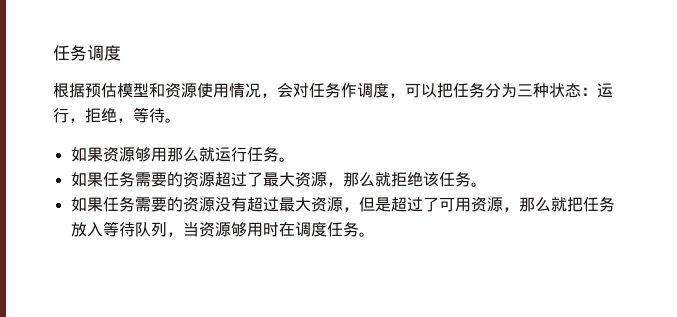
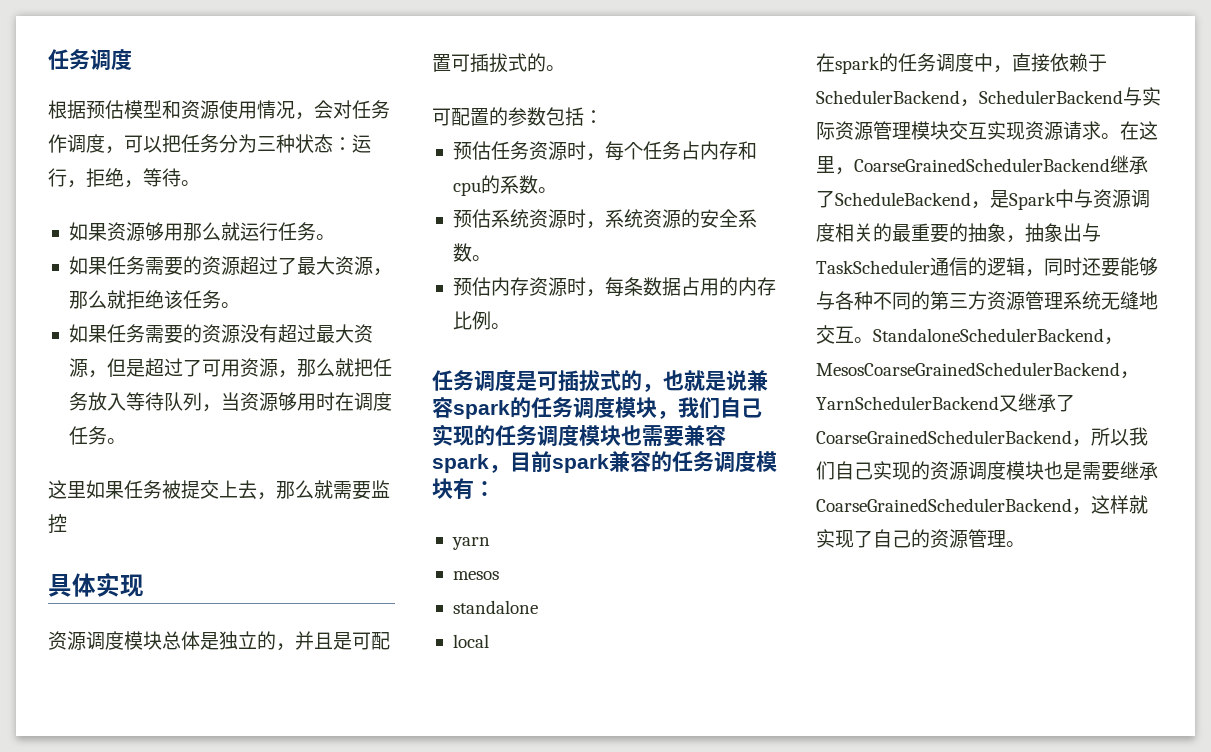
(375, 234) none -> [48,480,390,500] [48,514,67,534] [48,573,144,597] [48,631,390,651] [432,53,565,73] [432,107,603,126] [452,141,757,161] [452,175,557,196] [452,209,757,229] [452,243,491,262] [452,277,776,297] [452,311,510,330] [432,370,768,392] [432,397,762,419] [432,424,726,447] [432,451,777,473] [432,478,495,499] [451,537,490,550] [452,571,499,580] [452,600,538,614] [452,634,489,648] [816,53,1107,74] [816,87,1161,107] [816,121,1158,141] [816,155,1148,175] [816,189,1150,210] [816,223,1101,243] [816,257,1158,277] [816,291,1158,311] [816,325,1123,345] [816,362,1139,379] [816,393,1075,412] [816,427,1148,447] [816,461,1158,481] [816,495,1148,515] [816,529,1025,549] // 这里如果任务被提交上去，那么就需要监控 // 具体实现 // 资源调度模块总体是独立的，并且是可配置可插拔式的。 // 可配置的参数包括： // 预估任务资源时，每个任务占内存和cpu的系数。 // 预估系统资源时，系统资源的安全系数。 // 预估内存资源时，每条数据占用的内存比例。 // 任务调度是可插拔式的，也就是说兼容spark的任务调度模块，我们自己实现的任务调度模块也需要兼容spark，目前spark兼容的任务调度模块有： // yarn // mesos // standalone // local // 在spark的任务调度中，直接依赖于SchedulerBackend，SchedulerBackend与实际资源管理模块交互实现资源请求。在这里，CoarseGrainedSchedulerBackend继承了ScheduleBackend，是Spark中与资源调度相关的最重要的抽象，抽象出与TaskScheduler通信的逻辑，同时还要能够与各种不同的第三方资源管理系统无缝地交互。StandaloneSchedulerBackend，MesosCoarseGrainedSchedulerBackend，YarnSchedulerBackend又继承了CoarseGrainedSchedulerBackend，所以我们自己实现的资源调度模块也是需要继承CoarseGrainedSchedulerBackend，这样就实现了自己的资源管理。

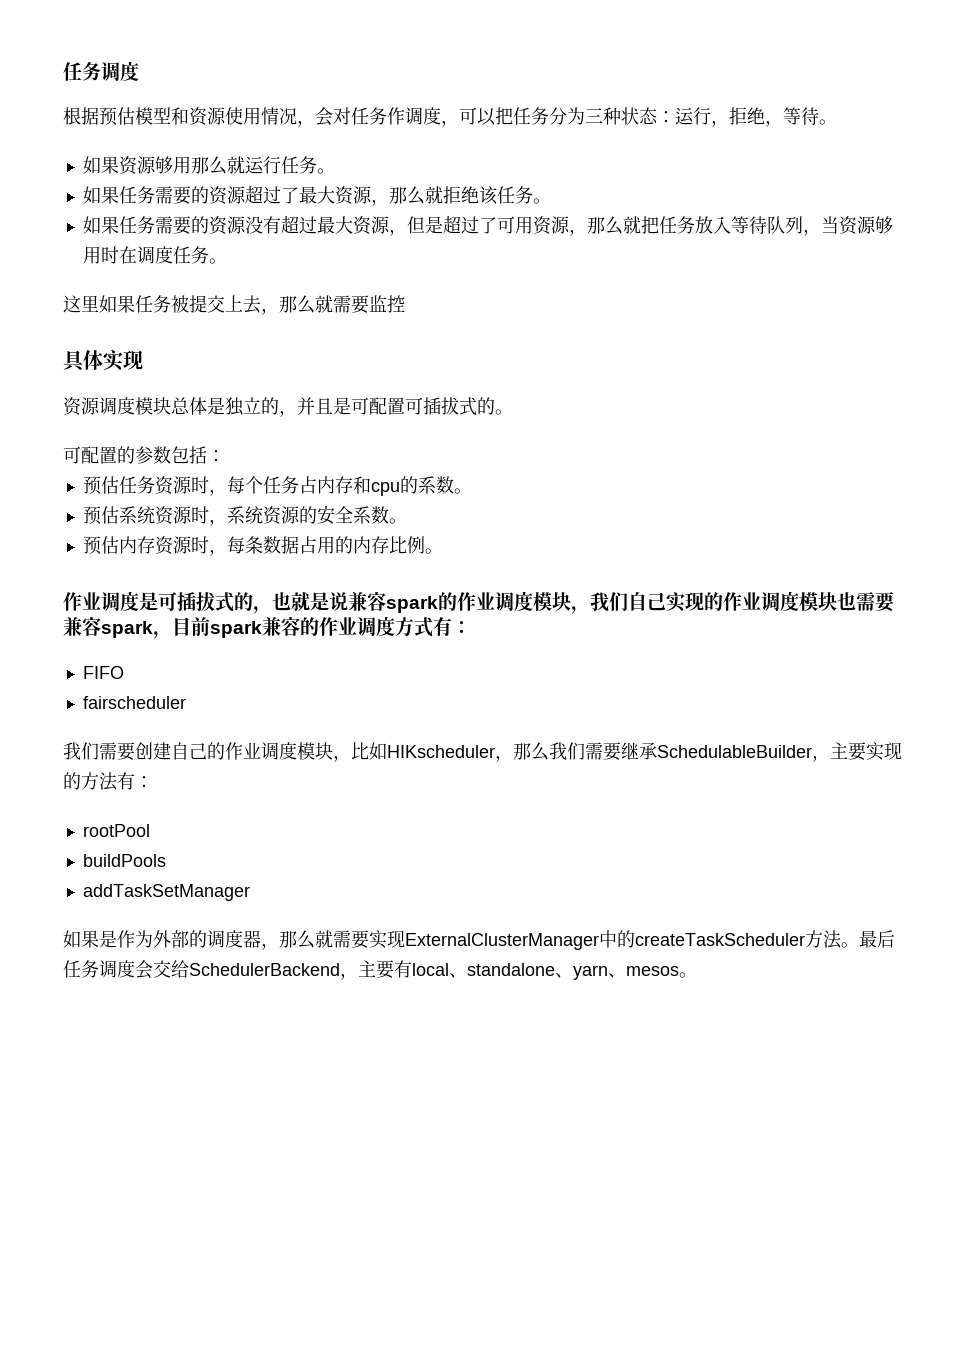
[432,370,474,391] 任务 -> [63,592,101,611] 作业
[531,397,573,418] 任务 -> [457,592,495,611] 作业
[495,425,537,446] 任务 -> [723,592,761,611] 作业
[672,451,777,473] [432,478,495,499] [451,537,490,550] [452,571,499,580] [452,600,538,614] [452,634,489,648] [816,53,1107,74] [816,87,1161,107] [816,121,1158,141] [816,155,1148,175] [816,189,1150,210] [816,223,1101,243] [816,257,1158,277] [816,291,1158,311] [816,325,1123,345] [816,362,1139,379] [816,393,1075,412] [816,427,1148,447] [816,461,1158,481] [816,495,1148,515] [816,529,1006,549] 任务调度模块有： // yarn // mesos // standalone // local // 在spark的任务调度中，直接依赖于SchedulerBackend，SchedulerBackend与实际资源管理模块交互实现资源请求。在这里，CoarseGrainedSchedulerBackend继承了ScheduleBackend，是Spark中与资源调度相关的最重要的抽象，抽象出与TaskScheduler通信的逻辑，同时还要能够与各种不同的第三方资源管理系统无缝地交互。StandaloneSchedulerBackend，MesosCoarseGrainedSchedulerBackend，YarnSchedulerBackend又继承了CoarseGrainedSchedulerBackend，所以我们自己实现的资源调度模块也是需要继承CoarseGrainedSchedulerBackend，这样就实现了自己的资源管理 -> [319,616,471,637] [82,666,124,679] [82,696,186,709] [63,742,902,762] [63,772,153,791] [82,824,150,837] [82,854,166,867] [82,884,250,901] [63,930,895,950] [63,960,679,980] 作业调度方式有： // FIFO // fairscheduler // 我们需要创建自己的作业调度模块，比如HIKscheduler，那么我们需要继承SchedulableBuilder，主要实现的方法有： // rootPool // buildPools // addTaskSetManager // 如果是作为外部的调度器，那么就需要实现ExternalClusterManager中的createTaskScheduler方法。最后任务调度会交给SchedulerBackend，主要有local、standalone、yarn、mesos

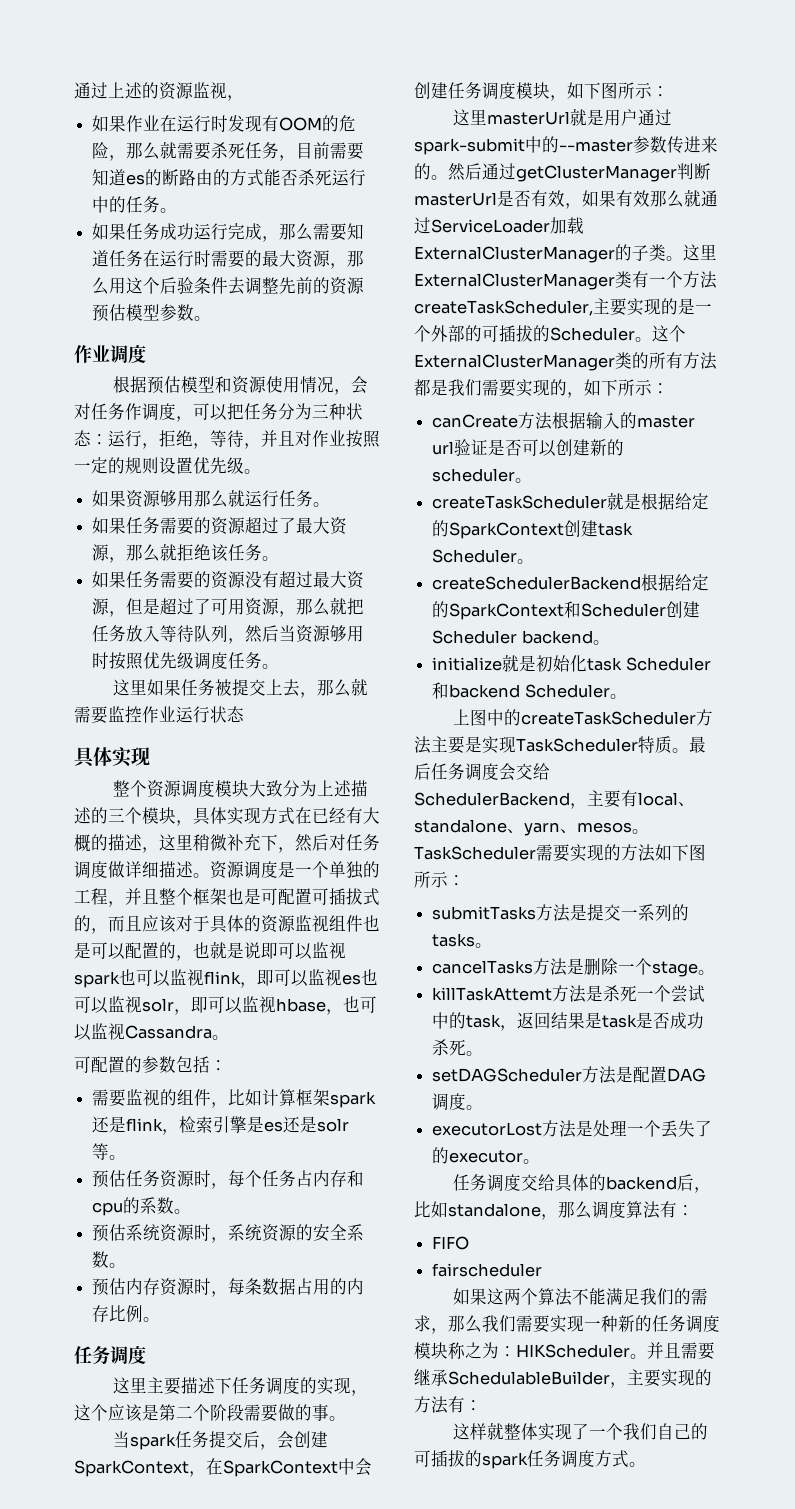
[63,62,101,81] 任务 -> [74,82,244,101] [92,115,357,132] [92,142,365,161] [92,169,367,187] [92,196,178,213] [92,223,365,242] [92,250,365,269] [92,277,365,295] [92,304,212,322] [74,345,110,363] 通过上述的资源监视， // 如果作业在运行时发现有OOM的危险，那么就需要杀死任务，目前需要知道es的断路由的方式能否杀死运行中的任务。 // 如果任务成功运行完成，那么需要知道任务在运行时需要的最大资源，那么用这个后验条件去调整先前的资源预估模型参数。 // 作业
(819, 116) none -> [244,430,380,449] [74,457,244,474] ，并且对作业按照一定的规则设置优先级
(821, 232) none -> [245,625,280,643] 然后
[118,246,137,264] 在 -> [109,652,195,670] 按照优先级
(405, 304) none -> [142,706,244,723] 作业运行状态
(143, 360) none -> [112,780,147,797] 整个
[171,397,333,417] 总体是独立的，并且 -> [248,780,368,797] [74,807,380,826] [74,834,380,853] [74,861,380,879] [74,888,244,907] 大致分为上述描述的三个模块，具体实现方式在已经有大概的描述，这里稍微补充下，然后对任务调度做详细描述。资源调度是一个单独的工程，并且整个框架也
(495, 406) none -> [91,915,380,934] [74,942,346,961] [74,969,378,988] [74,996,377,1015] [74,1023,212,1041] ，而且应该对于具体的资源监视组件也是可以配置的，也就是说即可以监视spark也可以监视flink，即可以监视es也可以监视solr，即可以监视hbase，也可以监视Cassandra
(225, 456) none -> [92,1089,377,1108] [92,1116,350,1135] [92,1143,127,1160] // 需要监视的组件，比如计算框架spark还是flink，检索引擎是es还是solr等。
[63,591,895,614] [63,616,471,639] [82,666,124,679] [82,696,186,709] [63,742,902,762] [63,772,153,791] [82,824,150,837] [82,854,166,867] [82,884,250,901] [63,930,842,950] 作业调度是可插拔式的，也就是说兼容spark的作业调度模块，我们自己实现的作业调度模块也需要兼容spark，目前spark兼容的作业调度方式有： // FIFO // fairscheduler // 我们需要创建自己的作业调度模块，比如HIKscheduler，那么我们需要继承SchedulableBuilder，主要实现的方法有： // rootPool // buildPools // addTaskSetManager // 如果是作为外部的调度器，那么就需要实现ExternalClusterManager中的createTaskScheduler方法 -> [74,1346,146,1365] [112,1377,368,1396] [74,1404,346,1422] [112,1431,328,1450] [74,1458,372,1477] [414,82,669,101] [452,109,672,126] [414,136,718,155] [414,163,711,182] [414,190,718,209] [414,217,584,234] [414,244,717,263] [414,271,717,290] [414,298,712,316] [414,325,686,342] [414,352,717,371] [414,379,669,398] [432,412,696,430] [432,439,625,457] [432,468,533,483] [432,493,710,510] [432,520,634,539] [432,549,535,564] [432,574,710,591] [432,601,701,620] [432,630,610,645] [432,655,711,672] [432,682,627,699] [452,709,713,726] [414,736,672,754] 任务调度 // 这里主要描述下任务调度的实现，这个应该是第二个阶段需要做的事。 // 当spark任务提交后，会创建SparkContext，在SparkContext中会创建任务调度模块，如下图所示： // 这里masterUrl就是用户通过spark-submit中的--master参数传进来的。然后通过getClusterManager判断masterUrl是否有效，如果有效那么就通过ServiceLoader加载ExternalClusterManager的子类。这里ExternalClusterManager类有一个方法createTaskScheduler,主要实现的是一个外部的可插拔的Scheduler。这个ExternalClusterManager类的所有方法都是我们需要实现的，如下所示： // canCreate方法根据输入的master url验证是否可以创建新的scheduler。 // createTaskScheduler就是根据给定的SparkContext创建task Scheduler。 // createSchedulerBackend根据给定的SparkContext和Scheduler创建Scheduler backend。 // initialize就是初始化task Scheduler和backend Scheduler。 // 上图中的createTaskScheduler方法主要是实现TaskScheduler特质
(697, 975) none -> [414,844,706,862] [414,871,465,888] [432,904,690,922] [432,933,493,948] [432,958,716,977] [432,985,706,1003] [432,1012,705,1031] [432,1039,484,1056] [432,1066,707,1084] [432,1093,484,1111] [432,1120,713,1138] [432,1147,541,1164] [452,1174,711,1193] [414,1201,694,1220] [432,1236,470,1250] [432,1263,543,1277] [452,1288,708,1306] [414,1315,720,1334] [414,1342,715,1360] [414,1369,712,1388] [414,1396,482,1414] [452,1423,708,1441] [414,1450,646,1469] TaskScheduler需要实现的方法如下图所示： // submitTasks方法是提交一系列的tasks。 // cancelTasks方法是删除一个stage。 // killTaskAttemt方法是杀死一个尝试中的task，返回结果是task是否成功杀死。 // setDAGScheduler方法是配置DAG调度。 // executorLost方法是处理一个丢失了的executor。 // 任务调度交给具体的backend后，比如standalone，那么调度算法有： // FIFO // fairscheduler // 如果这两个算法不能满足我们的需求，那么我们需要实现一种新的任务调度模块称之为：HIKScheduler。并且需要继承SchedulableBuilder，主要实现的方法有： // 这样就整体实现了一个我们自己的可插拔的spark任务调度方式。

